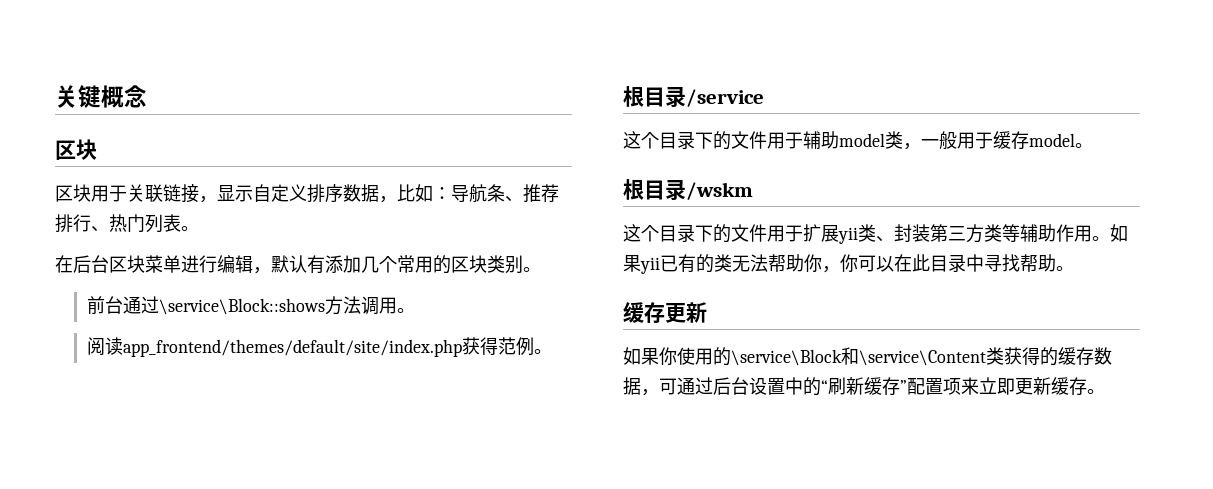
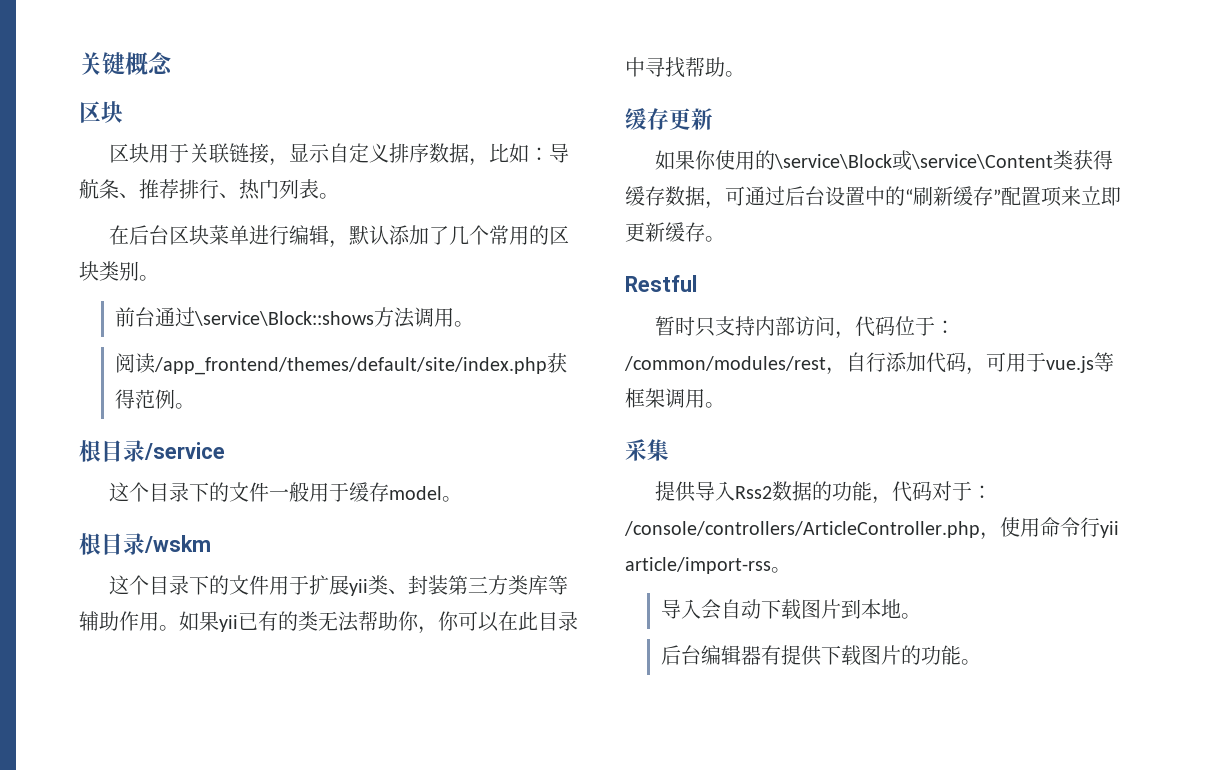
[307,255,361,274] 有添加 -> [388,225,449,245] 添加了
[122,339,462,357] app_frontend/themes/default/site/index.php -> [153,357,547,375] /app_frontend/themes/default/site/index.php
[767,131,921,150] 用于辅助model类， -> (269, 492) none
(1002, 233) none -> [527,575,548,595] 库
[841,347,859,365] 和 -> [891,150,912,171] 或
[1040,347,1058,366] 的 -> (1113, 160) none
(1105, 391) none -> [625,275,697,292] [654,316,955,339] [624,352,1114,375] [625,388,725,408] [625,439,669,461] [654,481,992,504] [624,517,1119,540] [625,557,791,574] [660,599,921,620] [660,645,981,666] // Restful // 暂时只支持内部访问，代码位于：/common/modules/rest，自行添加代码，可用于vue.js等框架调用。 // 采集 // 提供导入Rss2数据的功能，代码对于：/console/controllers/ArticleController.php，使用命令行yii article/import-rss。 // 导入会自动下载图片到本地。 // 后台编辑器有提供下载图片的功能。

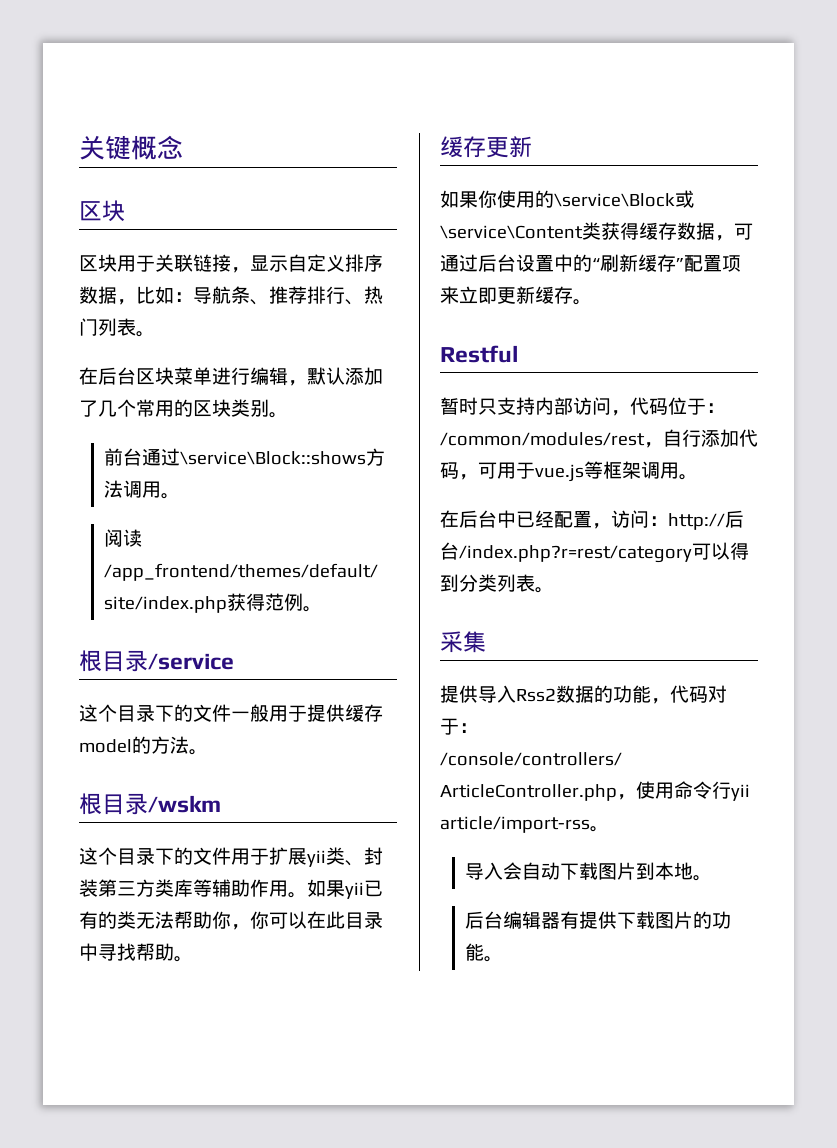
(349, 492) none -> [307,704,345,722] 提供
(442, 493) none -> [132,736,189,754] 的方法
(725, 405) none -> [440,510,744,530] [440,542,749,563] [440,574,554,593] // 在后台中已经配置，访问：http://后台/index.php?r=rest/category可以得到分类列表。

